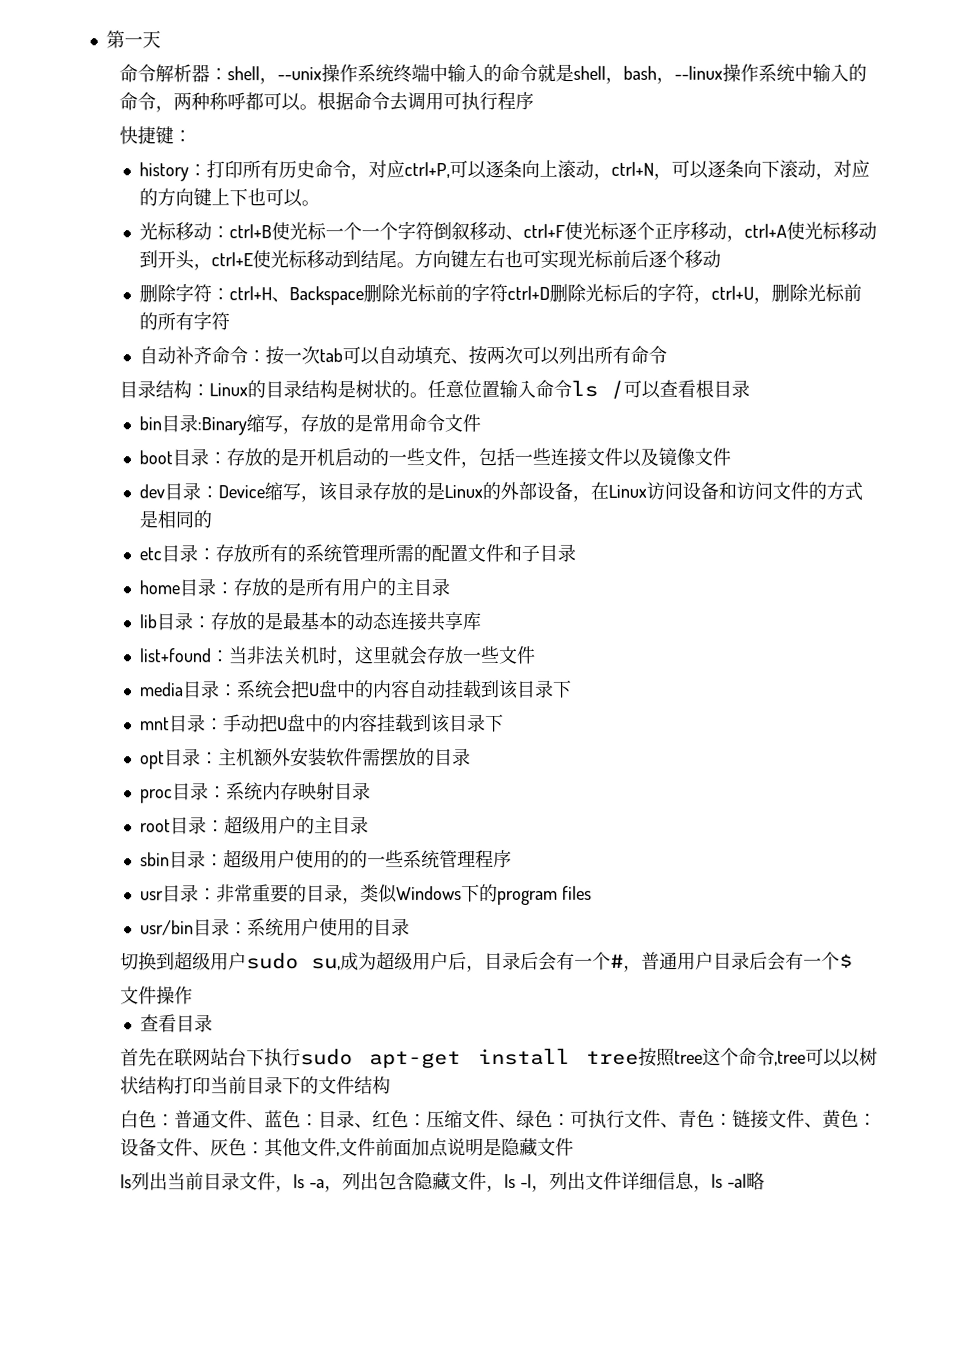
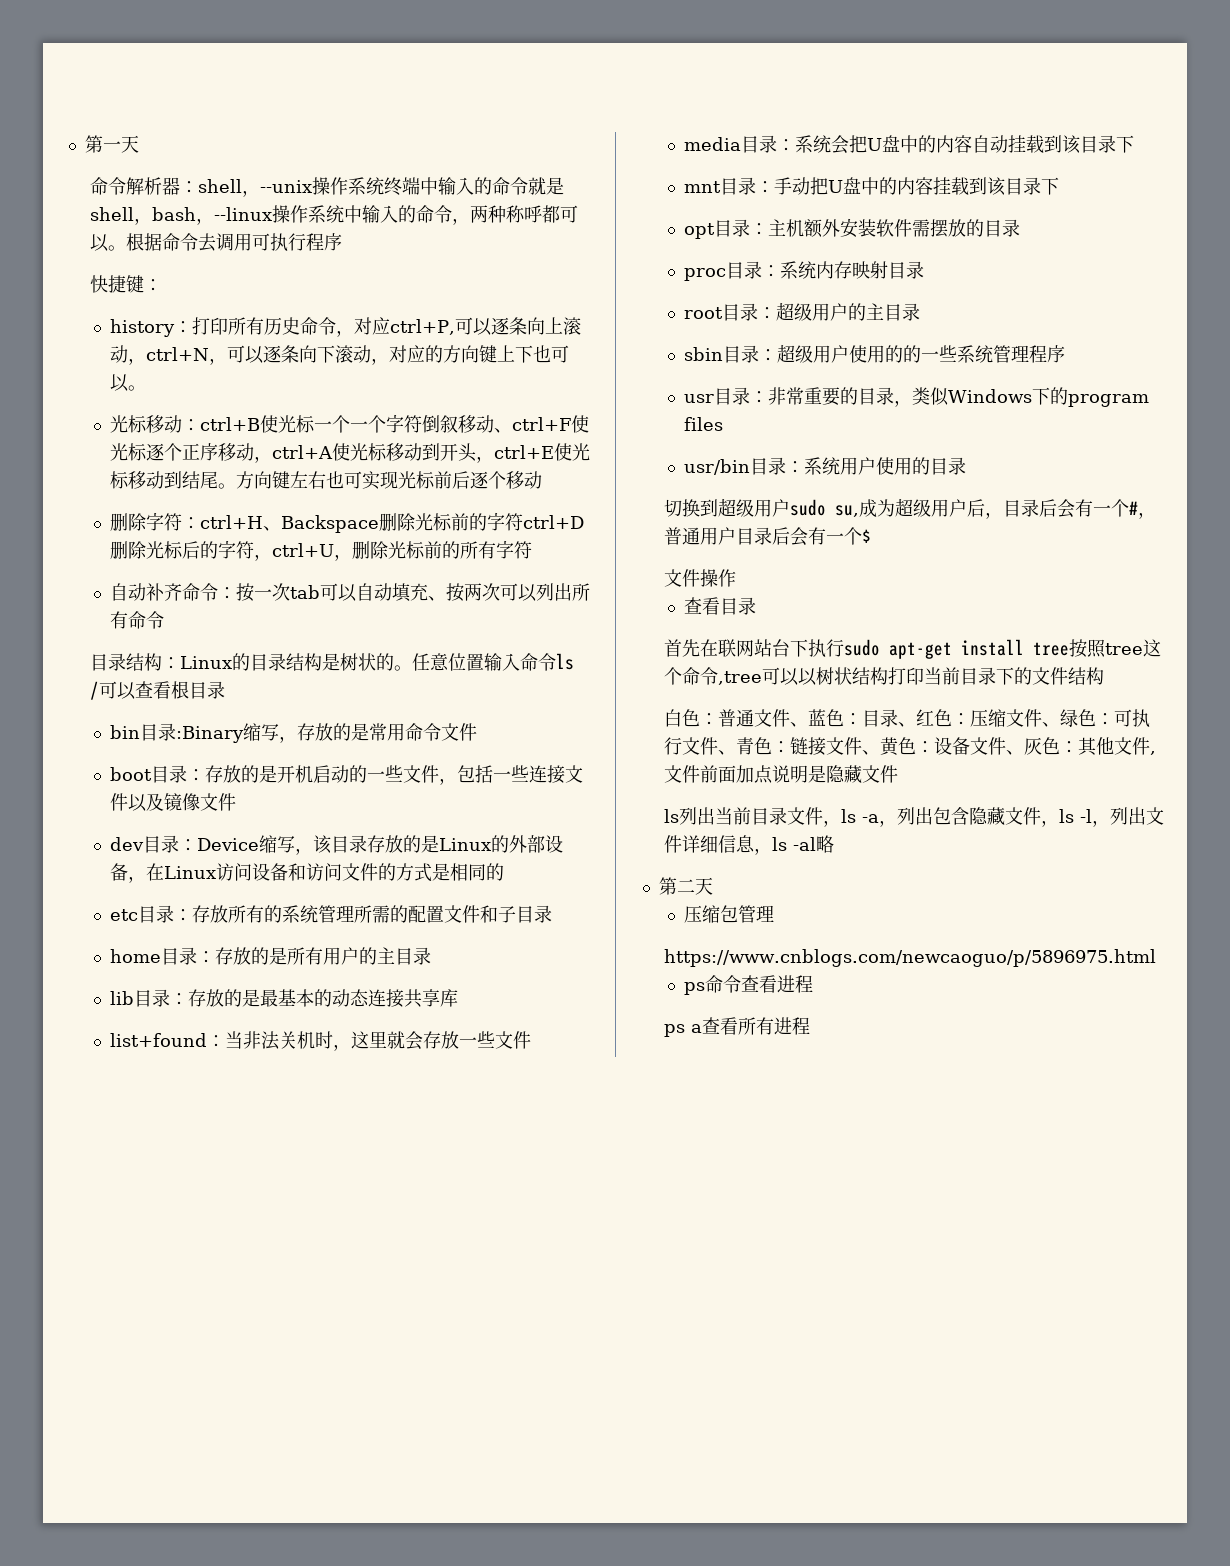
(765, 1180) none -> [658,877,713,895] [684,905,775,923] [664,949,1157,967] [684,975,814,995] [664,1017,811,1037] // 第二天 // 压缩包管理 // https://www.cnblogs.com/newcaoguo/p/5896975.html // ps命令查看进程 // ps a查看所有进程

